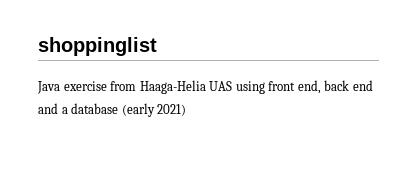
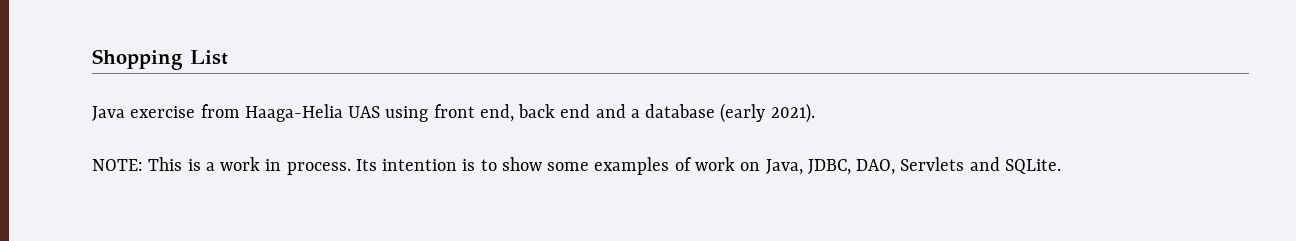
[38,37,157,56] shoppinglist -> [92,49,228,70] Shopping List
[157,104,187,116] 2021) -> [770,103,815,123] [92,157,1061,175] 2021). // NOTE: This is a work in process. Its intention is to show some examples of work on Java, JDBC, DAO, Servlets and SQLite.

